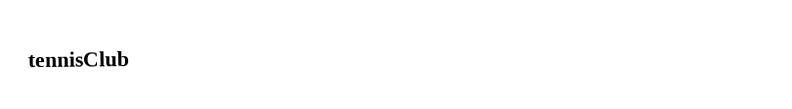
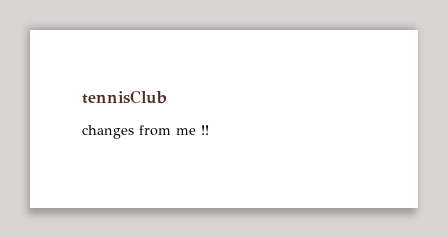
(130, 59) none -> [82,125,209,139] // changes from me !!

